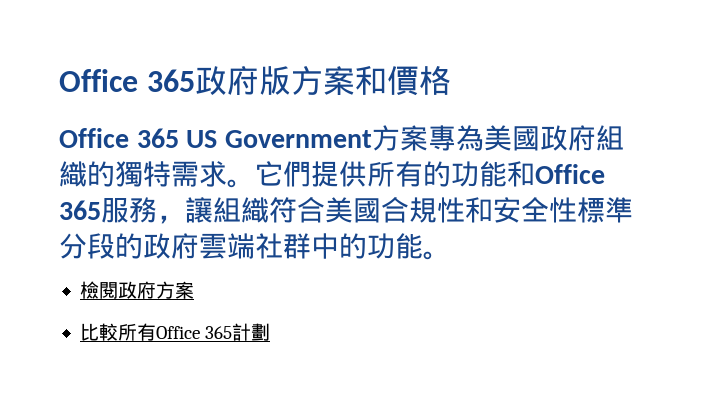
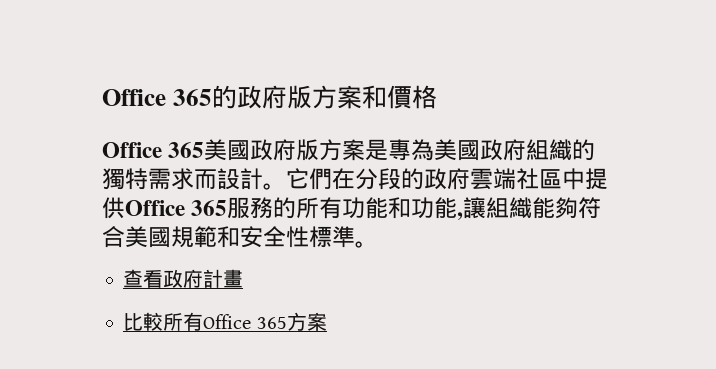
[59,69,195,92] Office 365 -> [102,85,237,109] Office 365的
[186,125,428,151] US Government方案 -> [204,139,389,161] 美國政府版方案是
[227,161,605,188] [59,197,633,224] [59,233,451,260] [79,281,194,299] 。它們提供所有的功能和Office 365服務，讓組織符合美國合規性和安全性標準分段的政府雲端社群中的功能。 // 檢閱政府方案 -> [194,168,608,190] [102,197,602,221] [102,226,378,248] [123,269,244,288] 而設計。它們在分段的政府雲端社區中提供Office 365服務的所有功能和功能,讓組織能夠符合美國規範和安全性標準。 // 查看政府計畫
[232,323,271,341] 計劃 -> [286,312,327,331] 方案

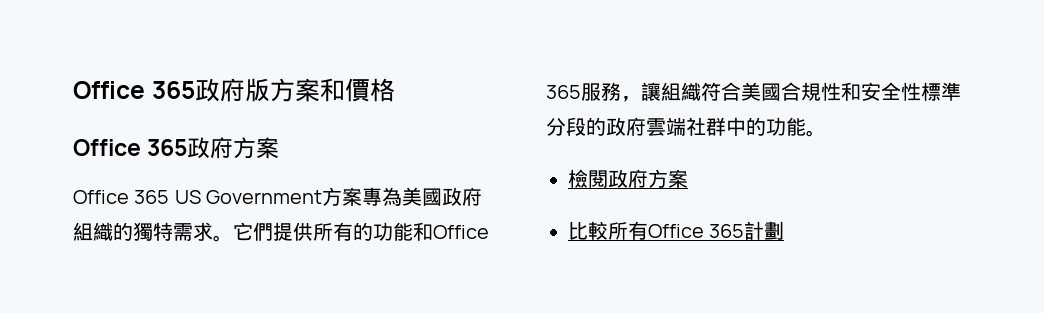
[102,85,237,109] Office 365的 -> [73,81,195,99] Office 365
[204,139,389,161] 美國政府版方案是 -> [187,137,280,159] [73,187,363,206] 政府方案 // Office 365 US Government方案
[194,168,608,190] [102,197,602,221] [102,226,378,248] [123,269,244,288] 而設計。它們在分段的政府雲端社區中提供Office 365服務的所有功能和功能,讓組織能夠符合美國規範和安全性標準。 // 查看政府計畫 -> [213,222,489,242] [546,82,961,102] [546,117,826,137] [568,169,688,188] 。它們提供所有的功能和Office 365服務，讓組織符合美國合規性和安全性標準分段的政府雲端社群中的功能。 // 檢閱政府方案
[286,312,327,331] 方案 -> [744,221,785,240] 計劃

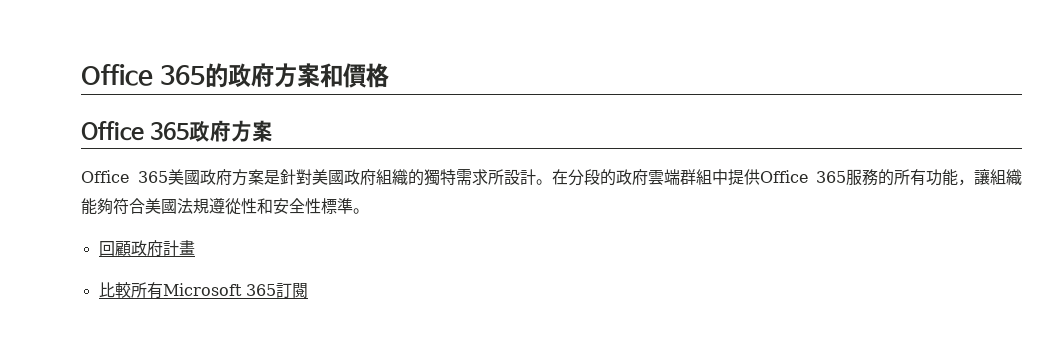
[73,78,270,102] Office 365政府版 -> [81,63,274,88] Office 365的政府
[174,187,403,206] US Government方案專為 -> [167,169,312,186] 美國政府方案是針對
[213,222,433,242] 。它們提供所有的功能和 -> [487,169,760,186] 所設計。在分段的政府雲端群組中提供
(621, 91) none -> [878,169,958,186] 的所有功能
(701, 91) none -> [81,198,113,215] 能夠
[781,82,821,101] 合規 -> [177,198,241,215] 法規遵從
[546,117,826,137] [568,169,688,188] 分段的政府雲端社群中的功能。 // 檢閱政府方案 -> [353,208,369,214] [98,240,195,257] 。 // 回顧政府計畫
[648,221,785,240] Office 365計劃 -> [162,283,308,298] Microsoft 365訂閱

